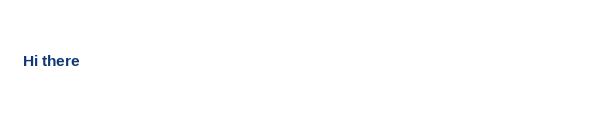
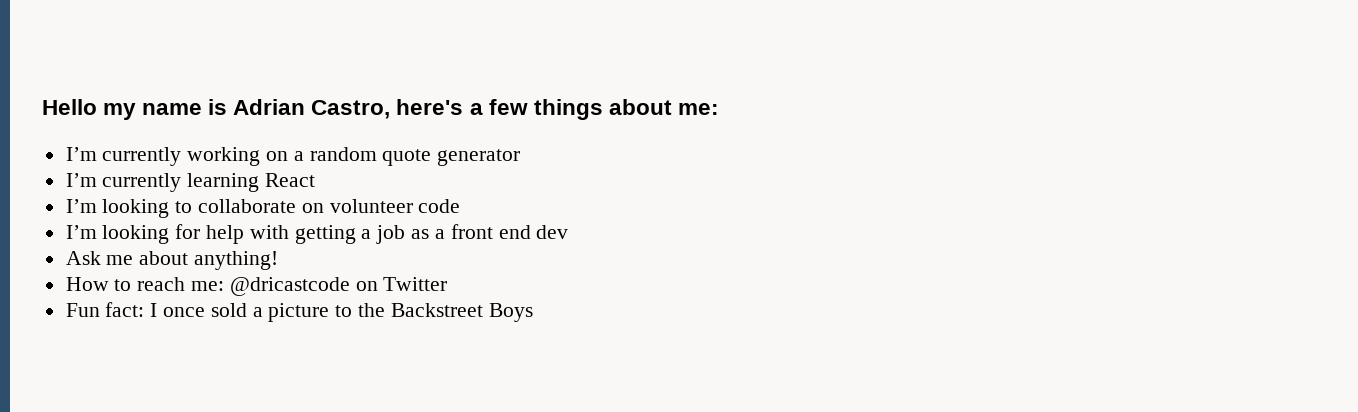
[23,55,81,66] Hi there -> [42,99,719,120] [65,147,521,166] [65,173,316,192] [65,199,461,218] [65,224,569,244] [65,251,279,270] [65,277,448,296] [65,302,533,322] Hello my name is Adrian Castro, here's a few things about me: // I’m currently working on a random quote generator // I’m currently learning React // I’m looking to collaborate on volunteer code // I’m looking for help with getting a job as a front end dev // Ask me about anything! // How to reach me: @dricastcode on Twitter // Fun fact: I once sold a picture to the Backstreet Boys

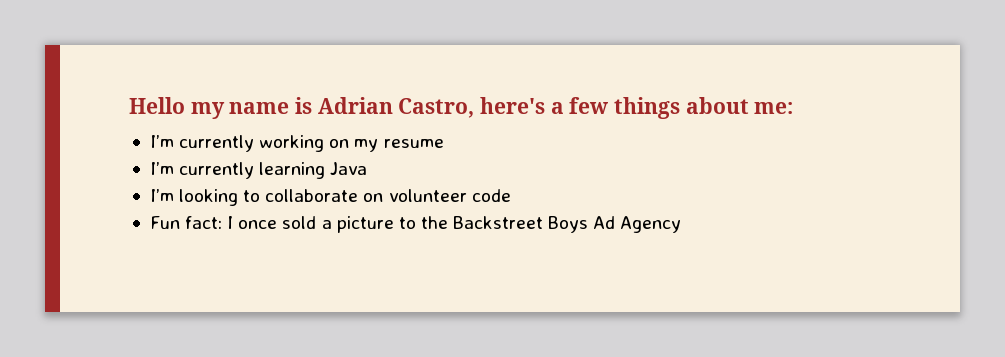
[293,147,521,166] a random quote generator -> [354,139,444,152] my resume
[265,173,316,187] React -> [330,162,368,175] Java
[65,224,569,244] [65,251,279,270] [65,277,448,296] // I’m looking for help with getting a job as a front end dev // Ask me about anything! // How to reach me: @dricastcode on Twitter -> (511, 195) none
(533, 312) none -> [593,216,682,233] Ad Agency

